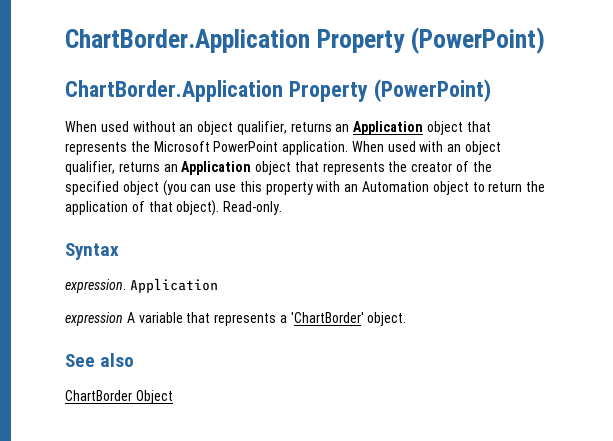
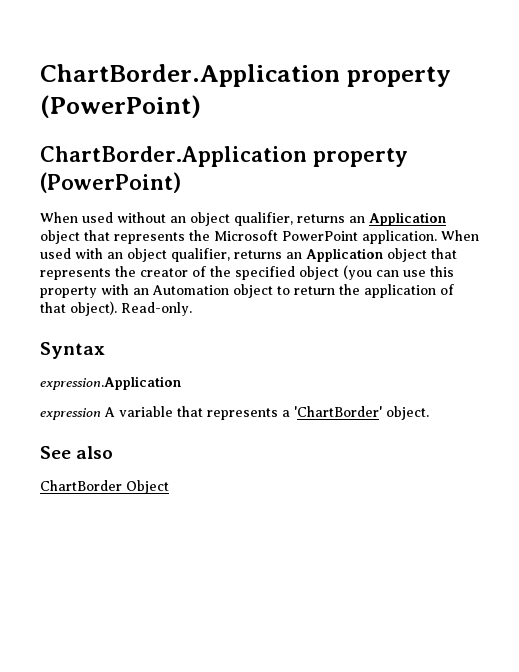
[65,29,405,53] ChartBorder.Application Property -> [40,64,451,87] ChartBorder.Application property
[288,81,368,102] Property -> [312,148,408,167] property
[65,278,218,293] expression. Application -> [40,376,181,390] expression.Application

